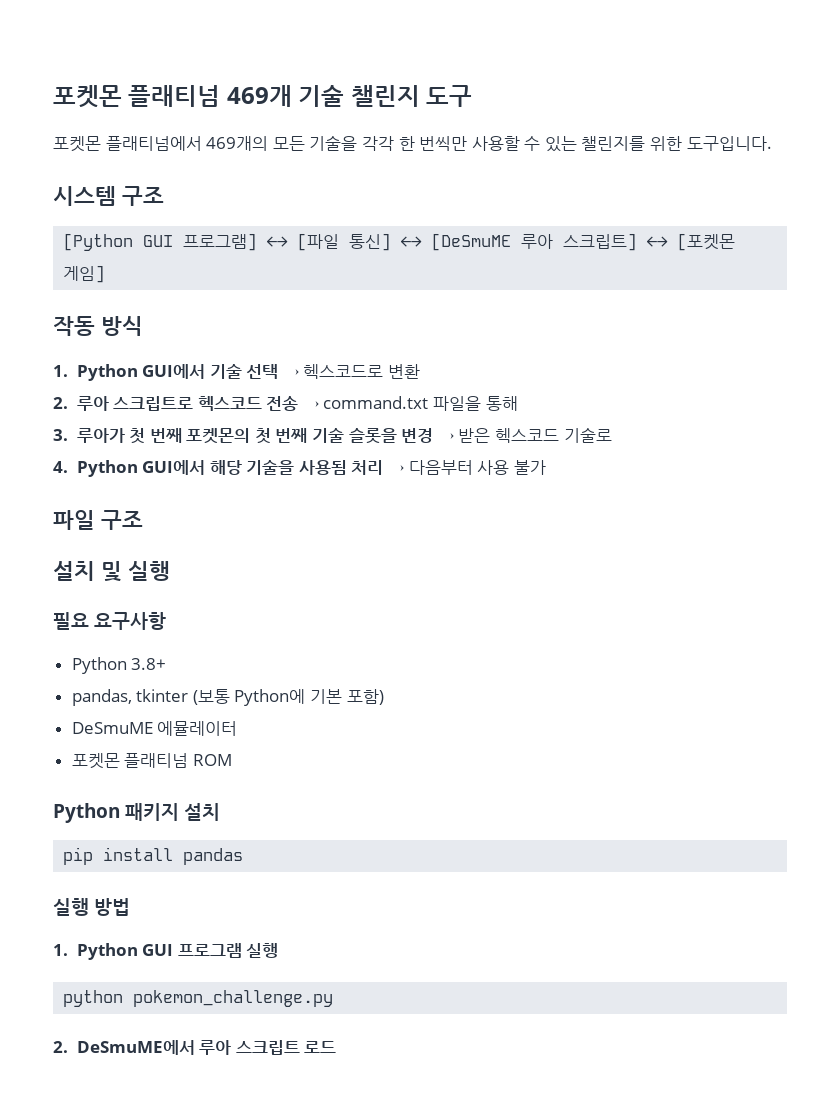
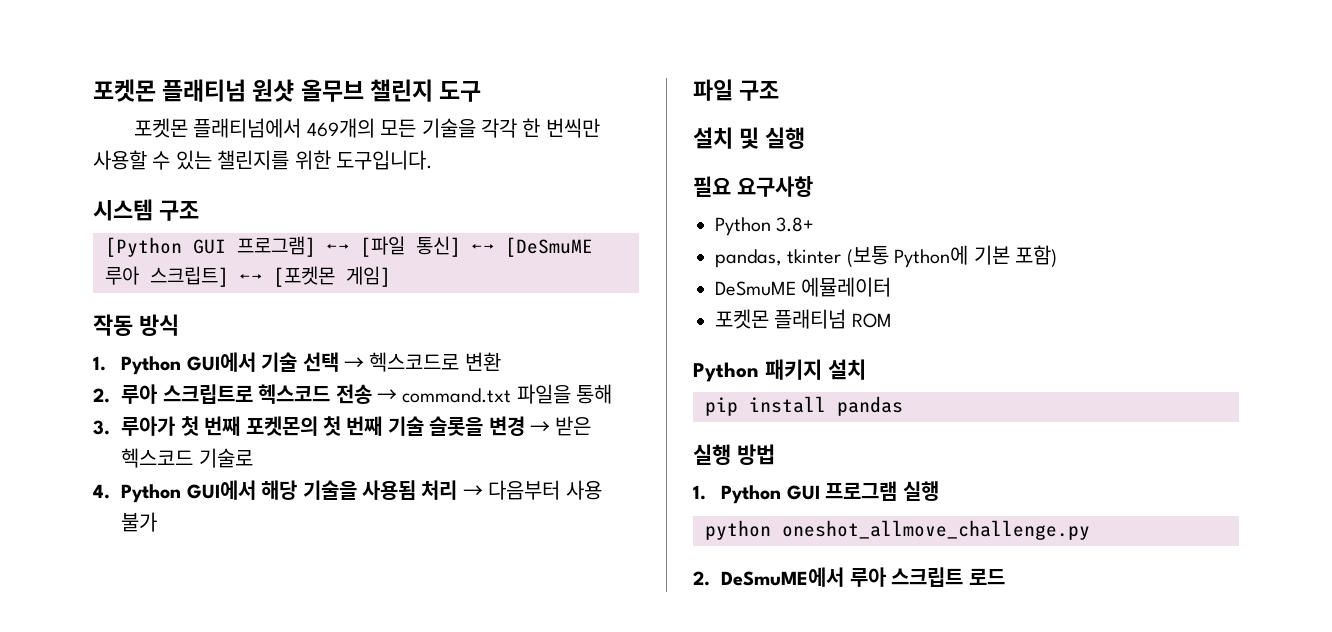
[53,85,345,108] 포켓몬 플래티넘 469개 기술 -> [93,79,364,102] 포켓몬 플래티넘 원샷 올무브
[133,990,334,1007] pokemon_challenge.py -> [782,520,1090,540] oneshot_allmove_challenge.py

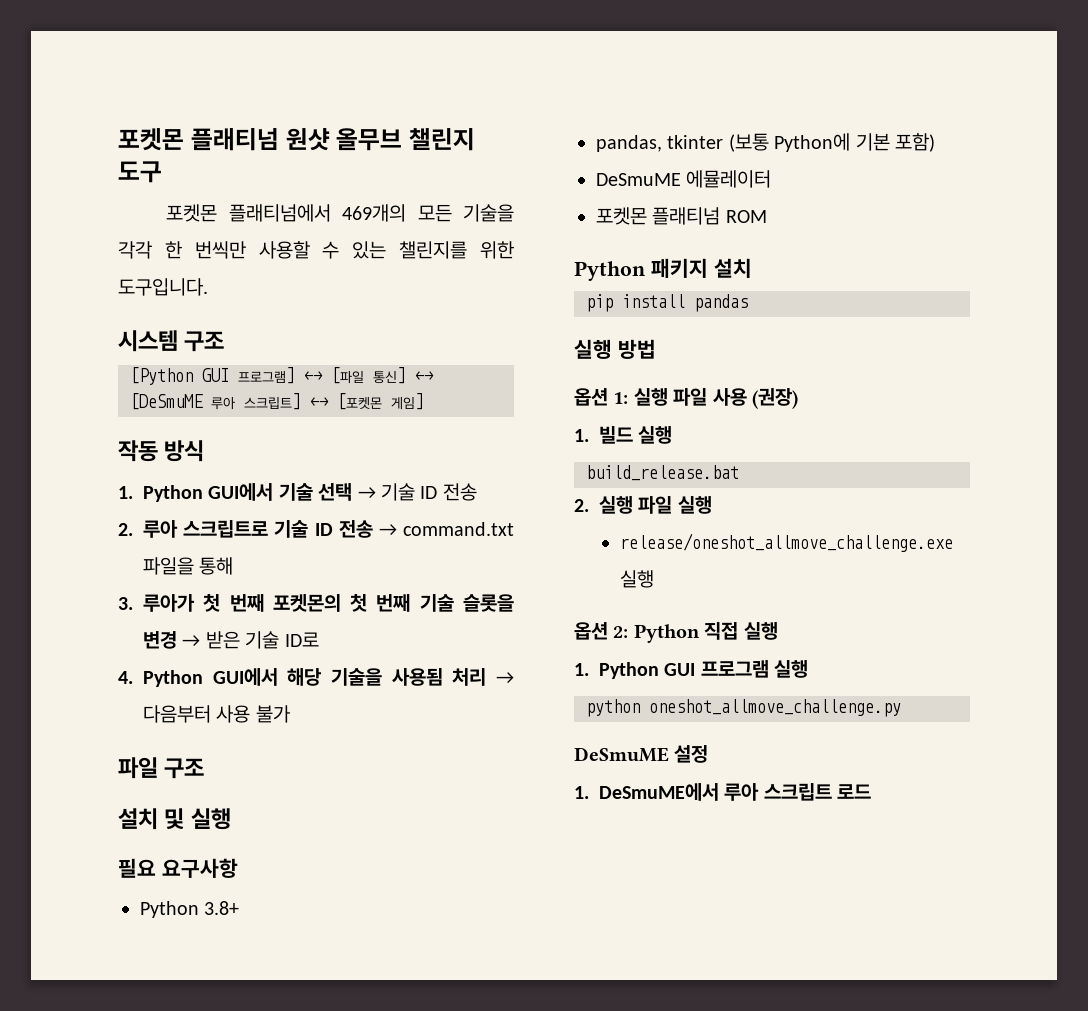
[369,352,501,372] 헥스코드로 변환 -> [381,483,477,501] 기술 ID 전송
[258,384,331,404] 헥스코드 -> [274,520,333,538] 기술 ID
[121,448,253,468] 헥스코드 기술로 -> [245,631,319,649] 기술 ID로
(775, 454) none -> [574,388,798,409] [574,426,673,444] [586,465,739,481] [574,496,712,514] [620,533,954,552] [620,570,655,588] [574,622,778,643] // 옵션 1: 실행 파일 사용 (권장) // 1. 빌드 실행 // build_release.bat // 2. 실행 파일 실행 // release/oneshot_allmove_challenge.exe 실행 // 옵션 2: Python 직접 실행
[693,571,710,586] 2. -> [574,745,709,763] [574,786,589,799] DeSmuME 설정 // 1.

